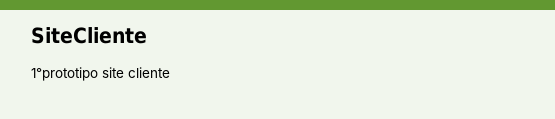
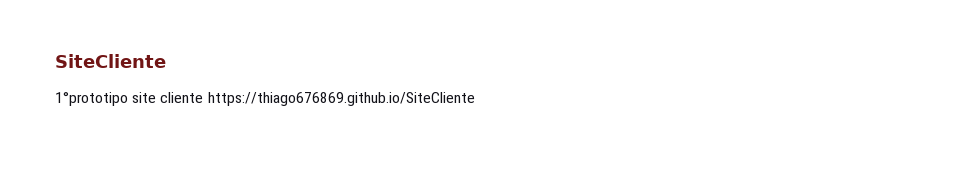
(170, 72) none -> [207,92,475,106] https://thiago676869.github.io/SiteCliente

